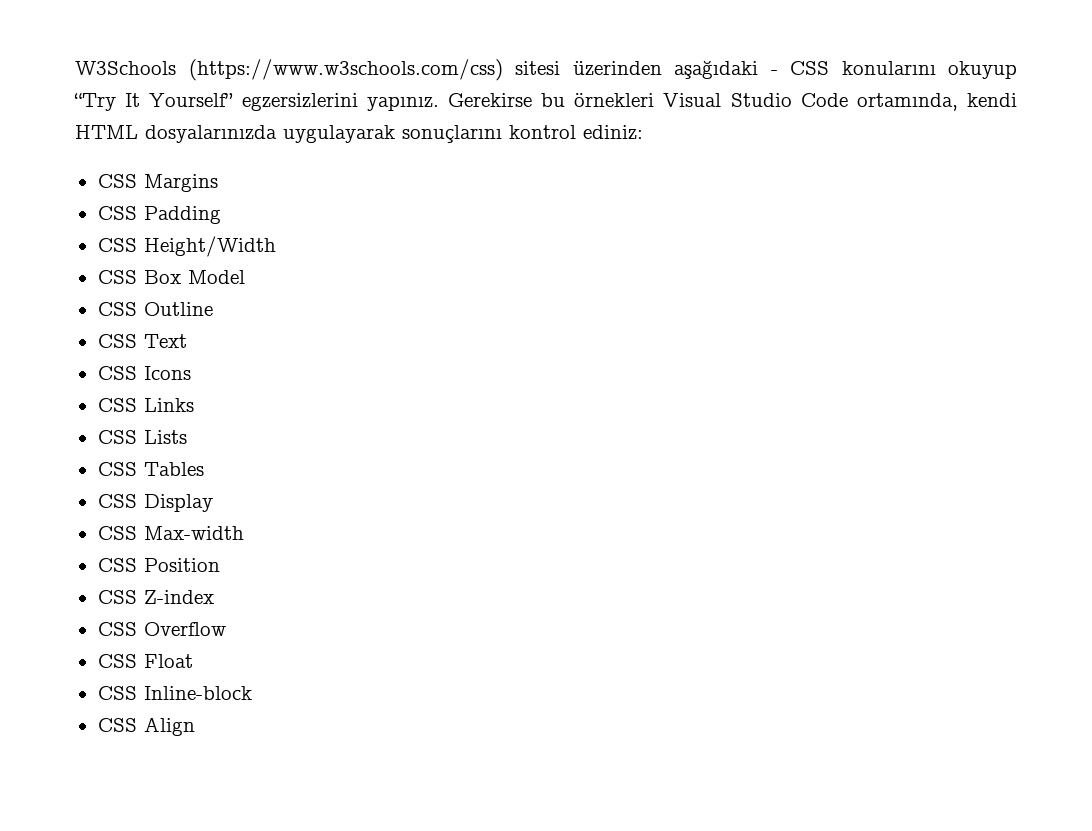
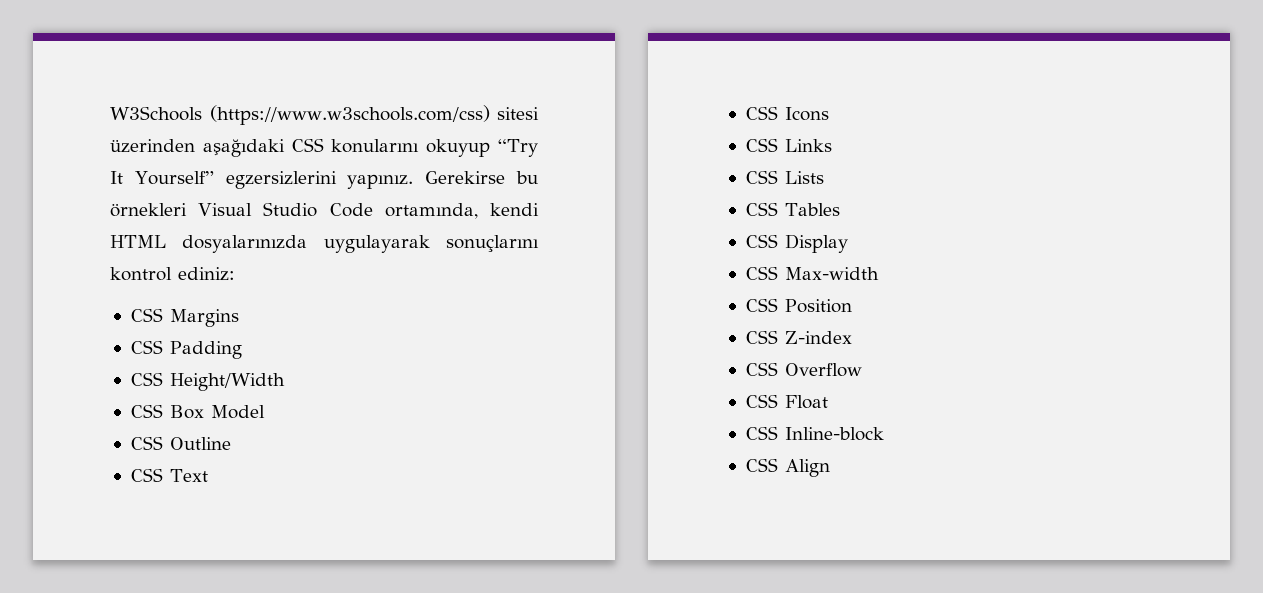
[770,70,778,75] - -> (285, 148) none

